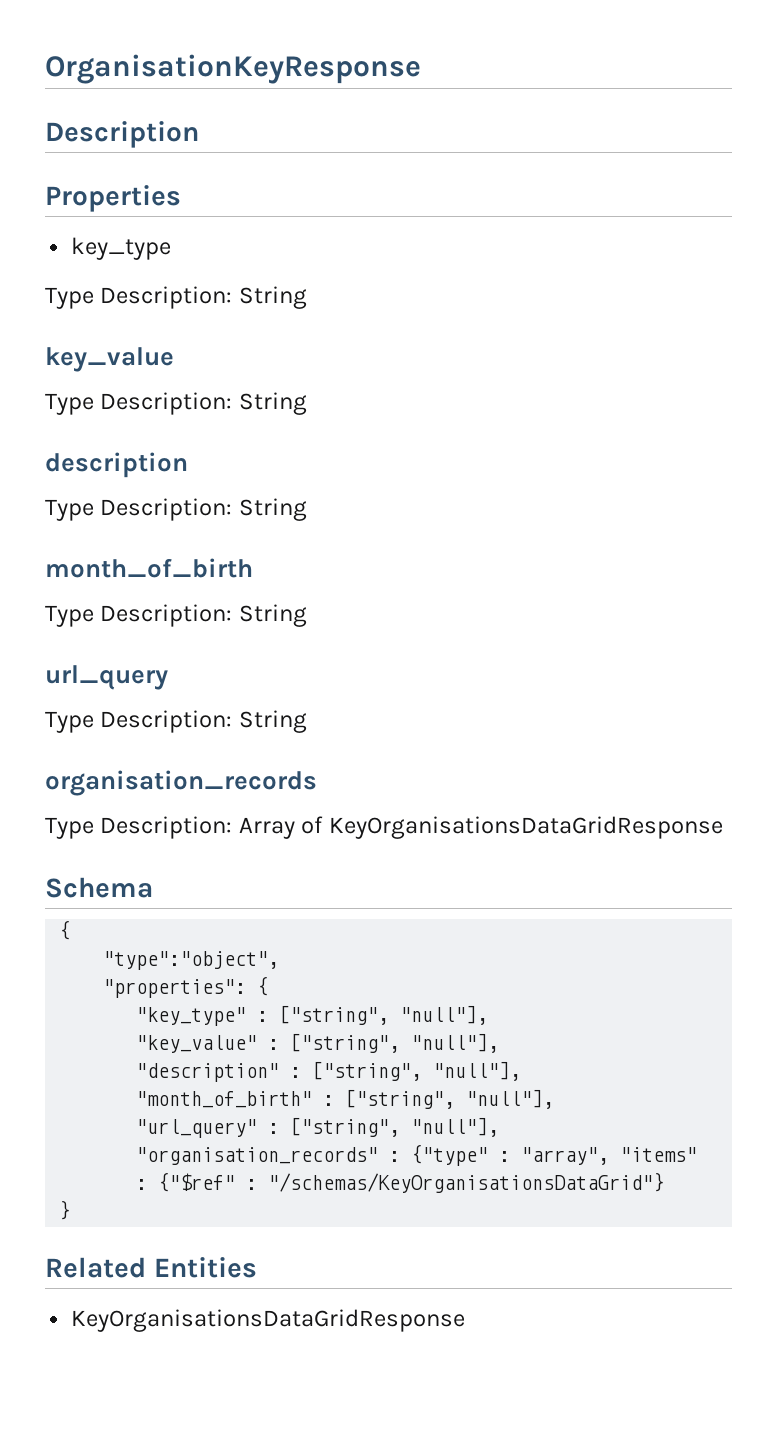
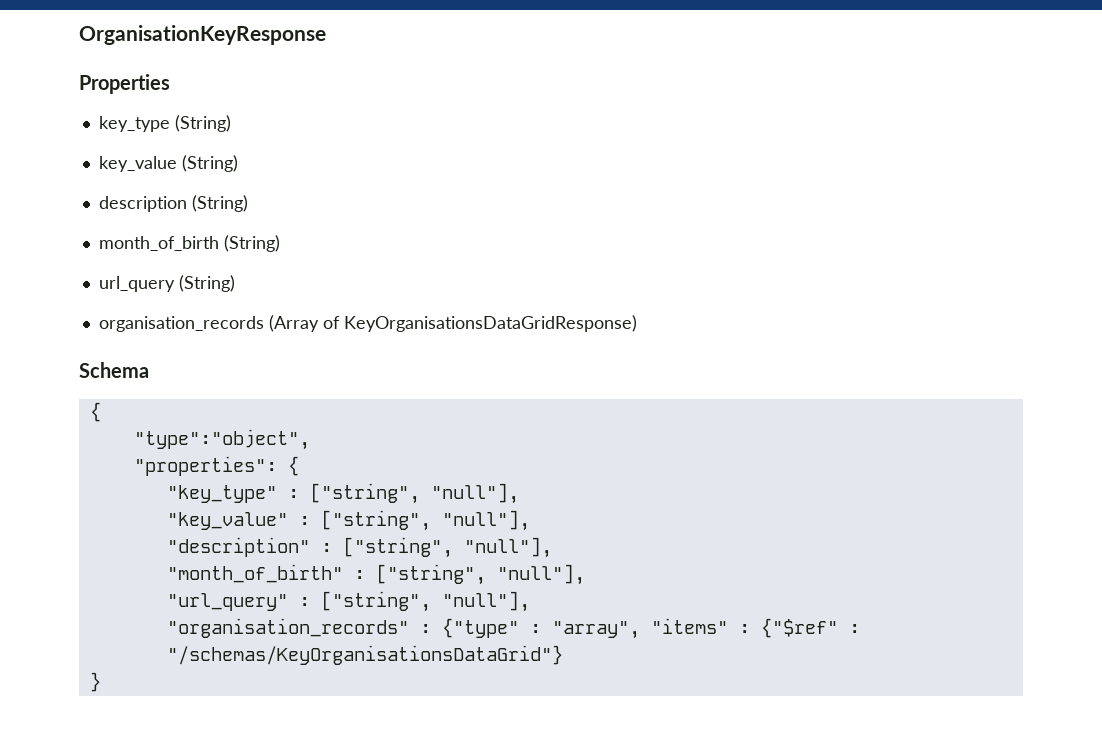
[45,121,199,148] // Description -> (326, 35) none
[45,286,307,309] [45,347,174,372] [45,392,307,415] [45,452,188,478] [45,498,307,521] [45,558,253,578] [45,604,307,627] [45,665,168,690] [45,710,307,733] [45,770,317,796] [45,816,723,839] // Type Description: String // key_value // Type Description: String // description // Type Description: String // month_of_birth // Type Description: String // url_query // Type Description: String // organisation_records // Type Description: Array of KeyOrganisationsDataGridResponse -> [174,115,231,132] [98,155,238,172] [98,195,248,212] [98,235,280,252] [98,275,235,292] [98,315,637,332] (String) // key_value (String) // description (String) // month_of_birth (String) // url_query (String) // organisation_records (Array of KeyOrganisationsDataGridResponse)
[45,1257,257,1278] [71,1309,466,1332] // Related Entities // KeyOrganisationsDataGridResponse -> (101, 682) none

